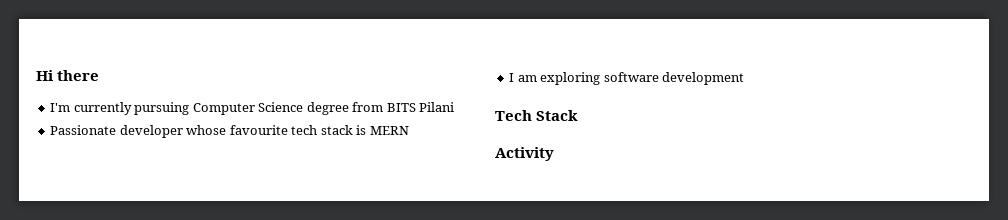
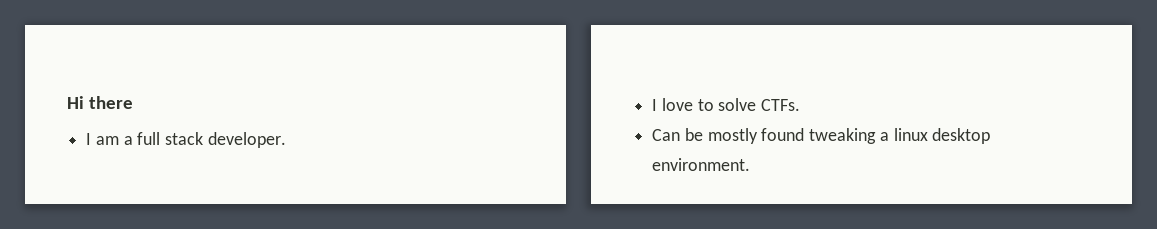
[50,102,455,115] [50,125,409,138] [509,72,745,85] [495,110,579,121] [495,147,554,161] I'm currently pursuing Computer Science degree from BITS Pilani // Passionate developer whose favourite tech stack is MERN // I am exploring software development // Tech Stack // Activity -> [86,132,286,148] [652,98,801,111] [652,128,991,144] [652,158,751,171] I am a full stack developer. // I love to solve CTFs. // Can be mostly found tweaking a linux desktop environment.

